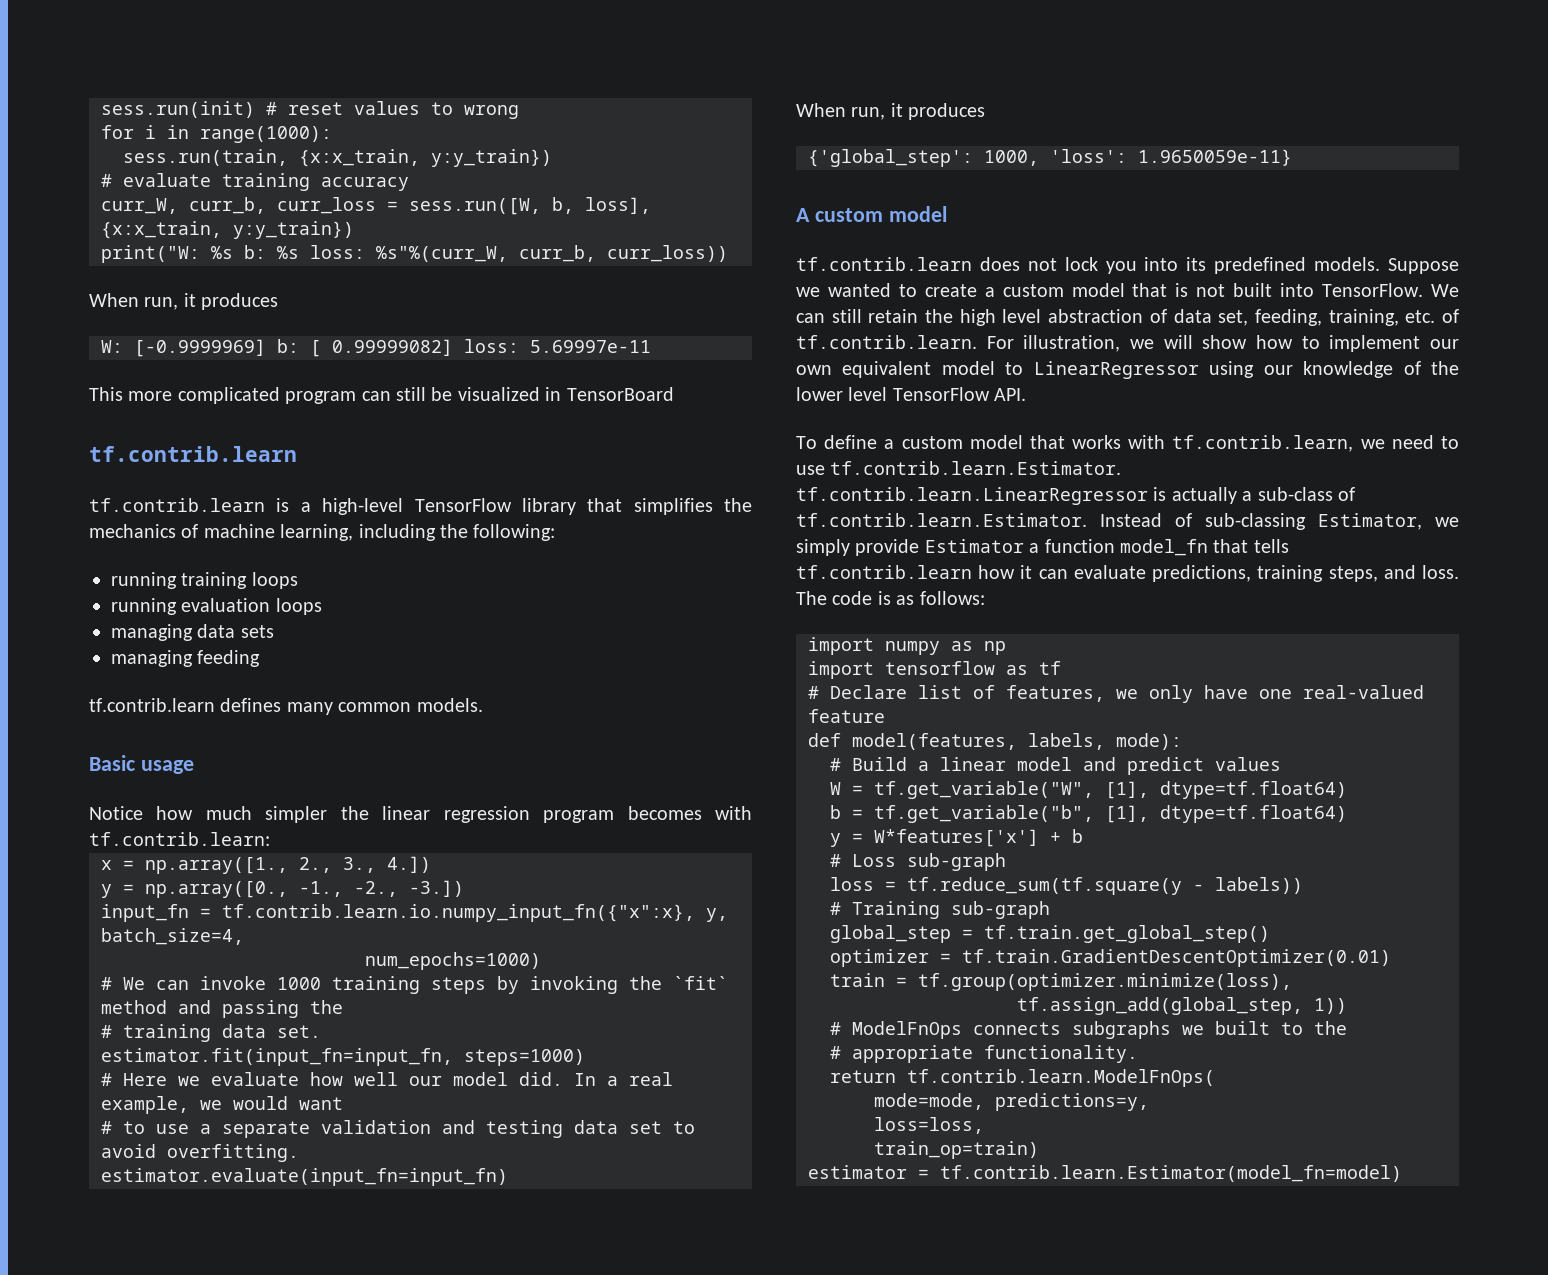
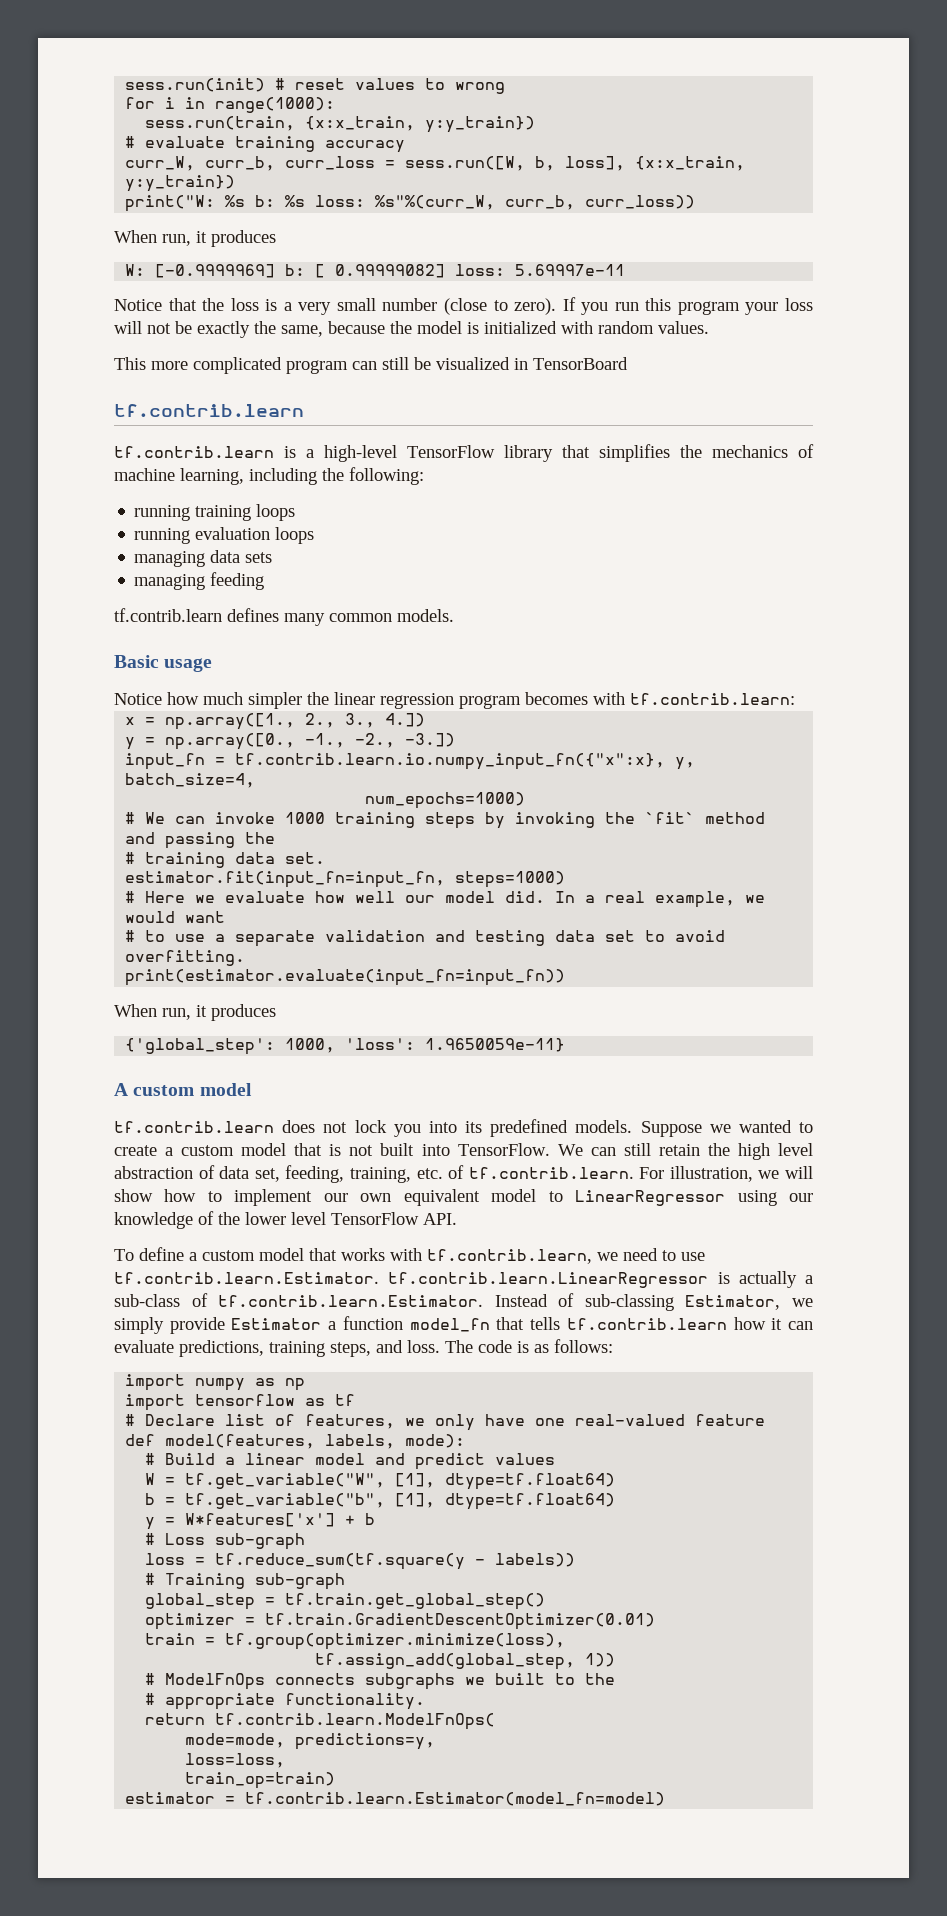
(651, 346) none -> [114,297,813,315] [114,321,709,338] // Notice that the loss is a very small number (close to zero). If you run this program your loss will not be exactly the same, because the model is initialized with random values.
[101,1168,508,1186] estimator.evaluate(input_fn=input_fn) -> [125,969,566,986] print(estimator.evaluate(input_fn=input_fn))

